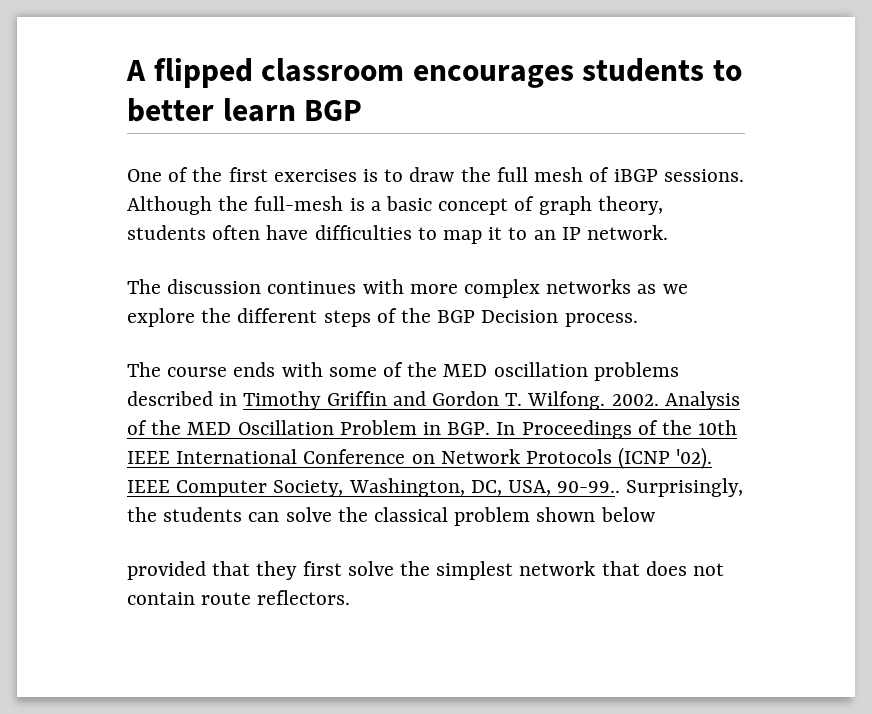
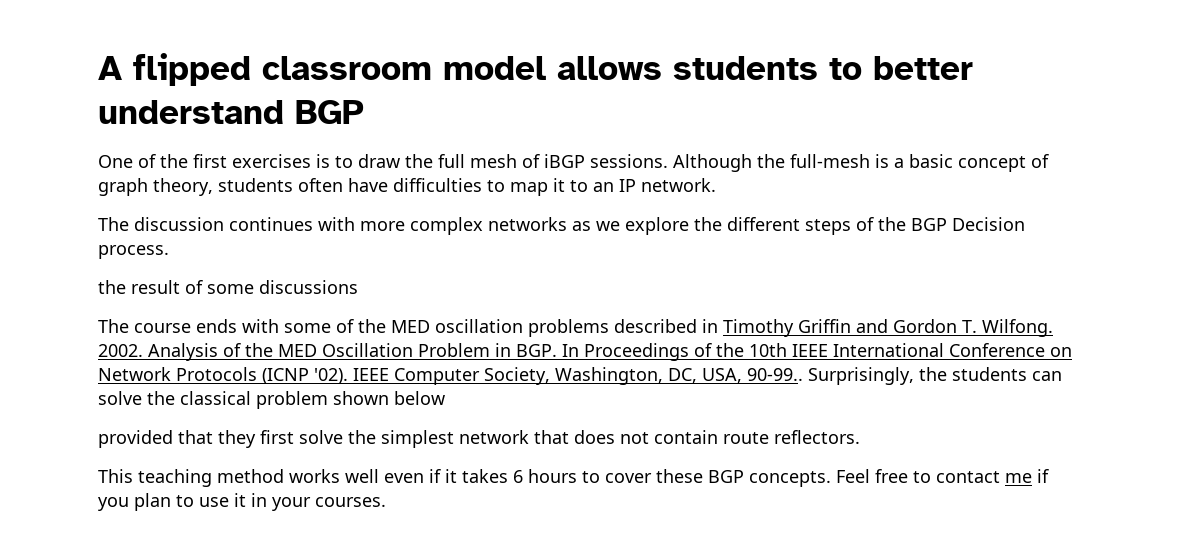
[412,65,574,88] encourages -> [443,56,662,80] model allows
[222,98,296,122] learn -> [98,100,284,124] understand
(638, 320) none -> [98,280,358,294] // the result of some discussions
(351, 597) none -> [98,469,1049,487] [98,493,386,511] // This teaching method works well even if it takes 6 hours to cover these BGP concepts. Feel free to contact me if you plan to use it in your courses.

